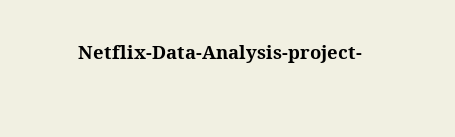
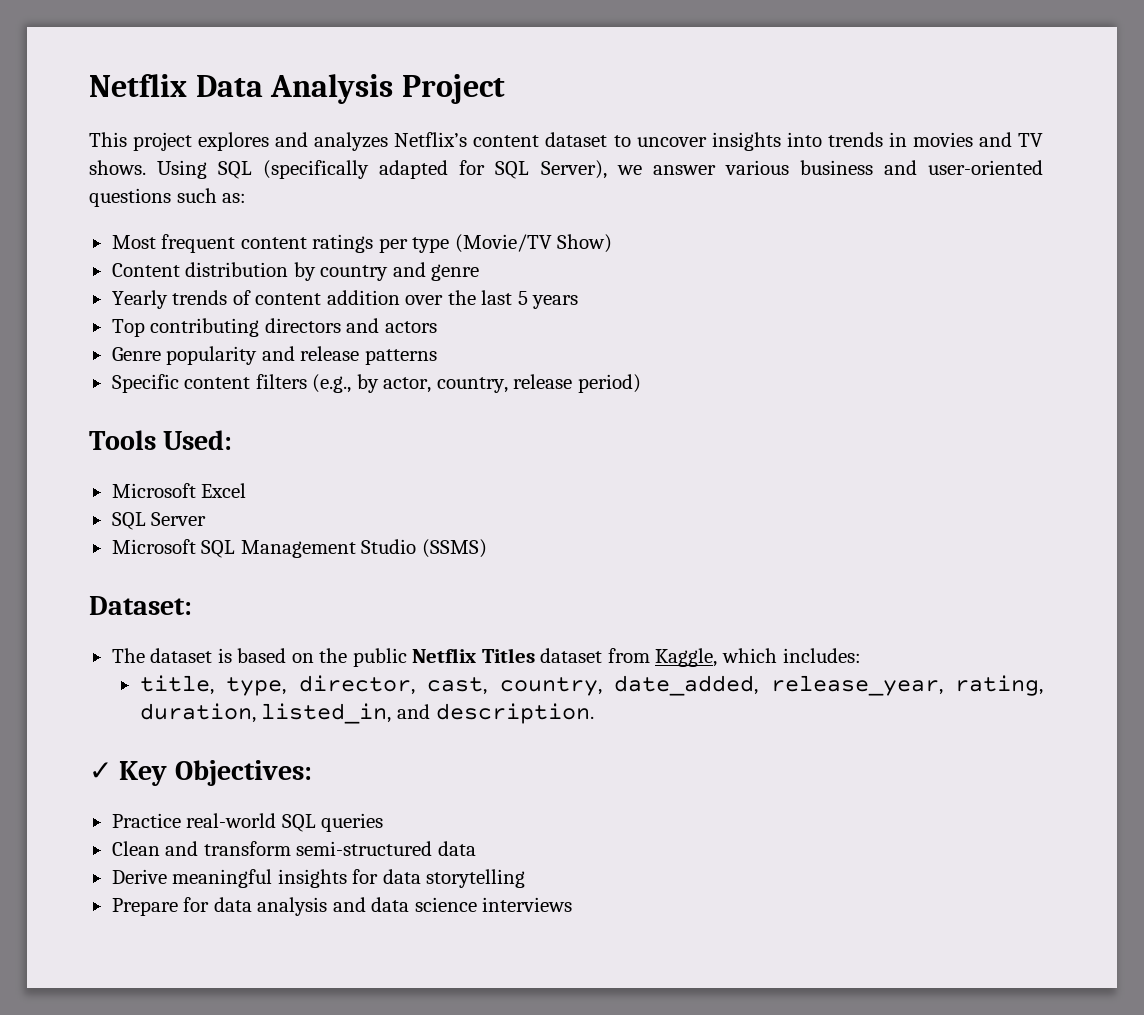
[78,45,362,63] Netflix-Data-Analysis-project- -> [89,74,505,104] [89,132,1043,151] [89,160,1044,179] [89,188,247,207] [111,234,613,253] [111,262,480,281] [111,290,579,309] [111,318,437,337] [111,346,437,365] [111,374,641,393] [89,430,233,450] [111,483,247,498] [111,512,207,530] [111,539,487,558] [89,596,192,615] [111,648,861,667] [139,675,1043,696] [139,703,594,724] [89,760,312,786] [111,813,384,832] [111,841,476,856] [111,869,526,888] [111,897,573,916] Netflix Data Analysis Project // This project explores and analyzes Netflix’s content dataset to uncover insights into trends in movies and TV shows. Using SQL (specifically adapted for SQL Server), we answer various business and user-oriented questions such as: // Most frequent content ratings per type (Movie/TV Show) // Content distribution by country and genre // Yearly trends of content addition over the last 5 years // Top contributing directors and actors // Genre popularity and release patterns // Specific content filters (e.g., by actor, country, release period) // Tools Used: // Microsoft Excel // SQL Server // Microsoft SQL Management Studio (SSMS) // Dataset: // The dataset is based on the public Netflix Titles dataset from Kaggle, which includes: // title, type, director, cast, country, date_added, release_year, rating, duration, listed_in, and description. // ✓ Key Objectives: // Practice real-world SQL queries // Clean and transform semi-structured data // Derive meaningful insights for data storytelling // Prepare for data analysis and data science interviews

